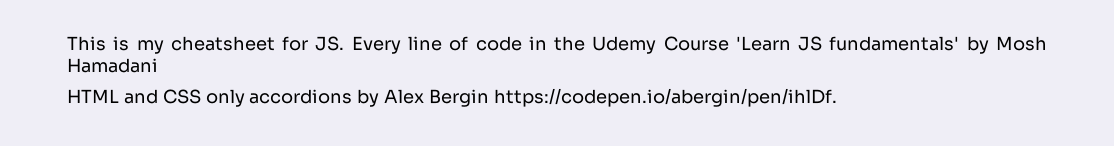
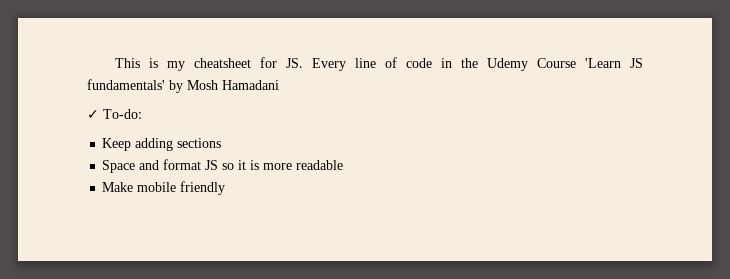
[67,88,837,107] HTML and CSS only accordions by Alex Bergin https://codepen.io/abergin/pen/ihlDf. -> [87,109,142,119] [102,138,222,151] [102,159,344,173] [102,181,226,195] ✓ To-do: // Keep adding sections // Space and format JS so it is more readable // Make mobile friendly

